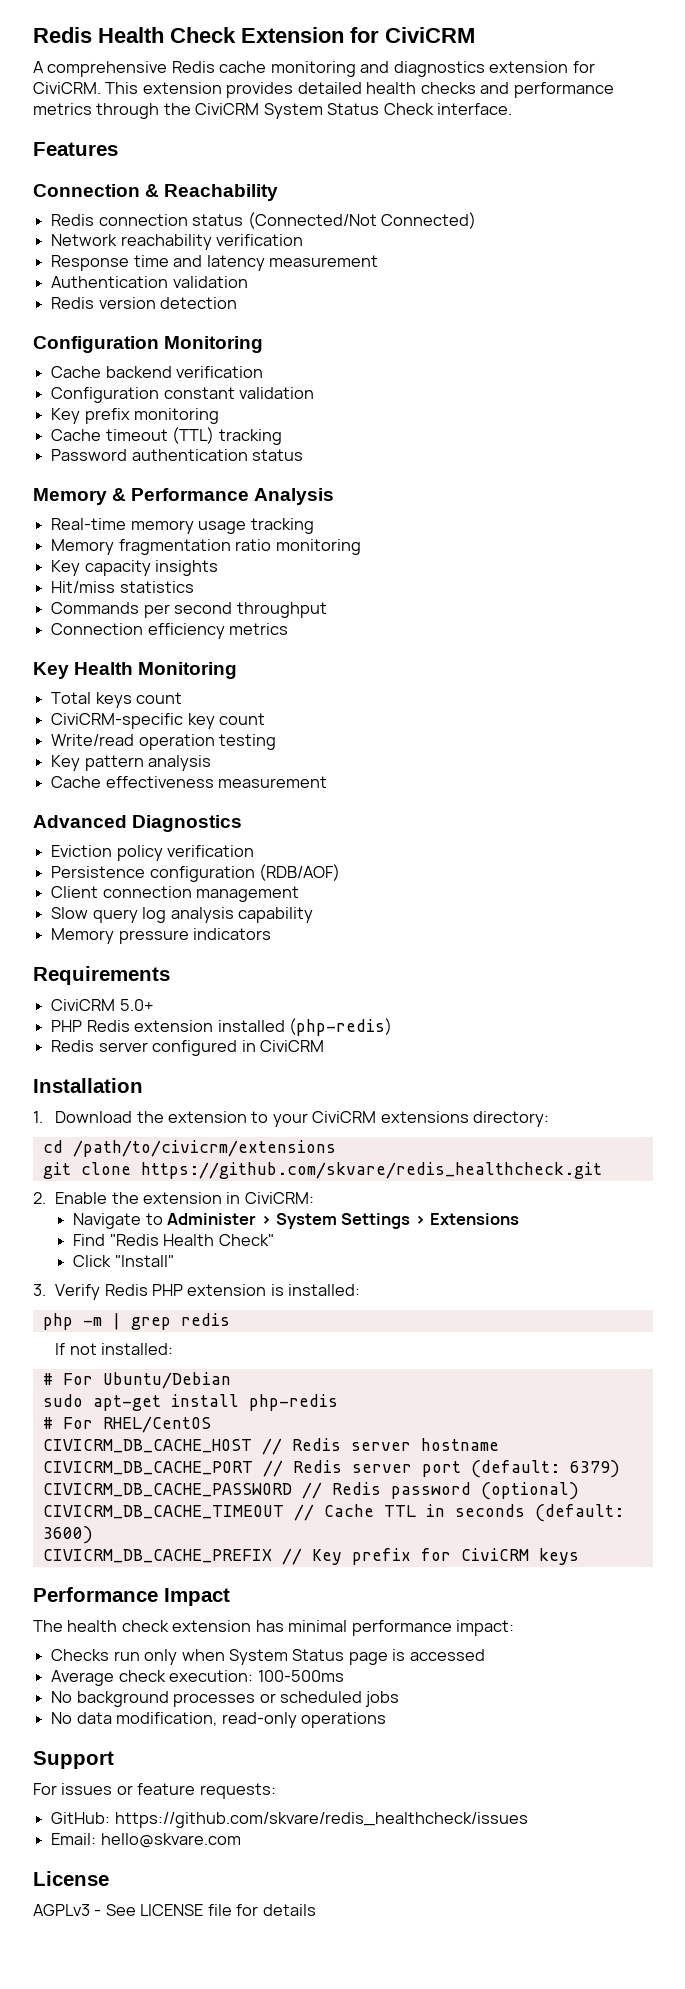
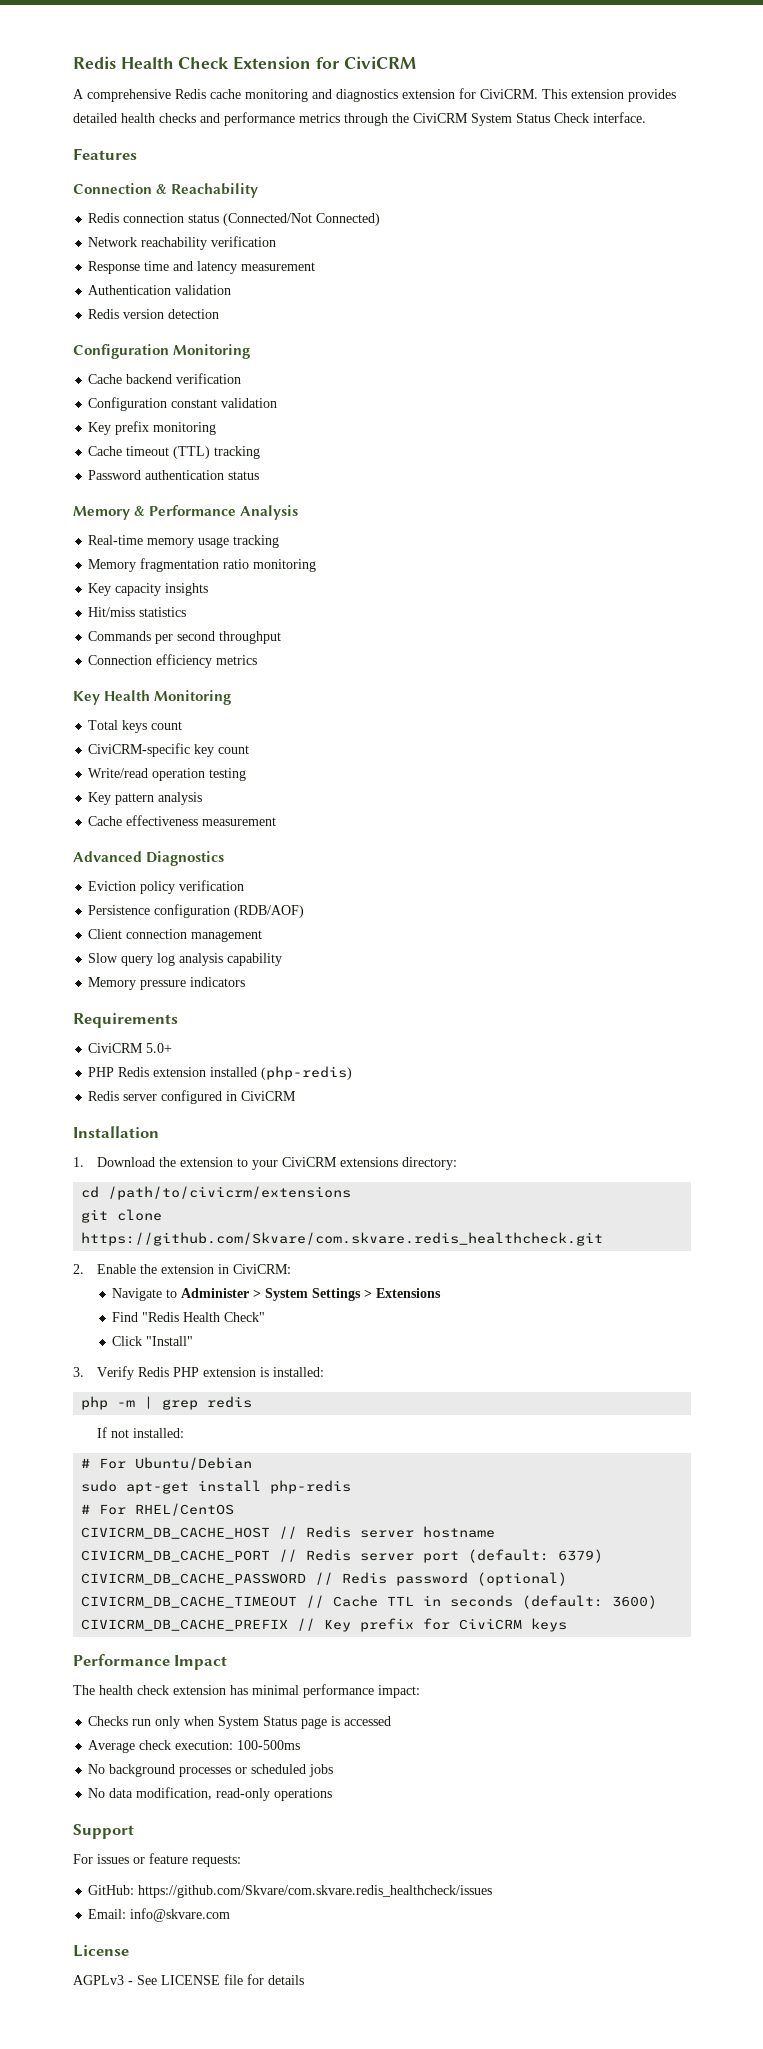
[140,1162,602,1179] https://github.com/skvare/redis_healthcheck.git -> [81,1232,604,1246] https://github.com/Skvare/com.skvare.redis_healthcheck.git
[114,1812,528,1828] https://github.com/skvare/redis_healthcheck/issues -> [138,1885,493,1898] https://github.com/Skvare/com.skvare.redis_healthcheck/issues
[100,1833,241,1848] hello@skvare.com -> [130,1908,231,1922] info@skvare.com

